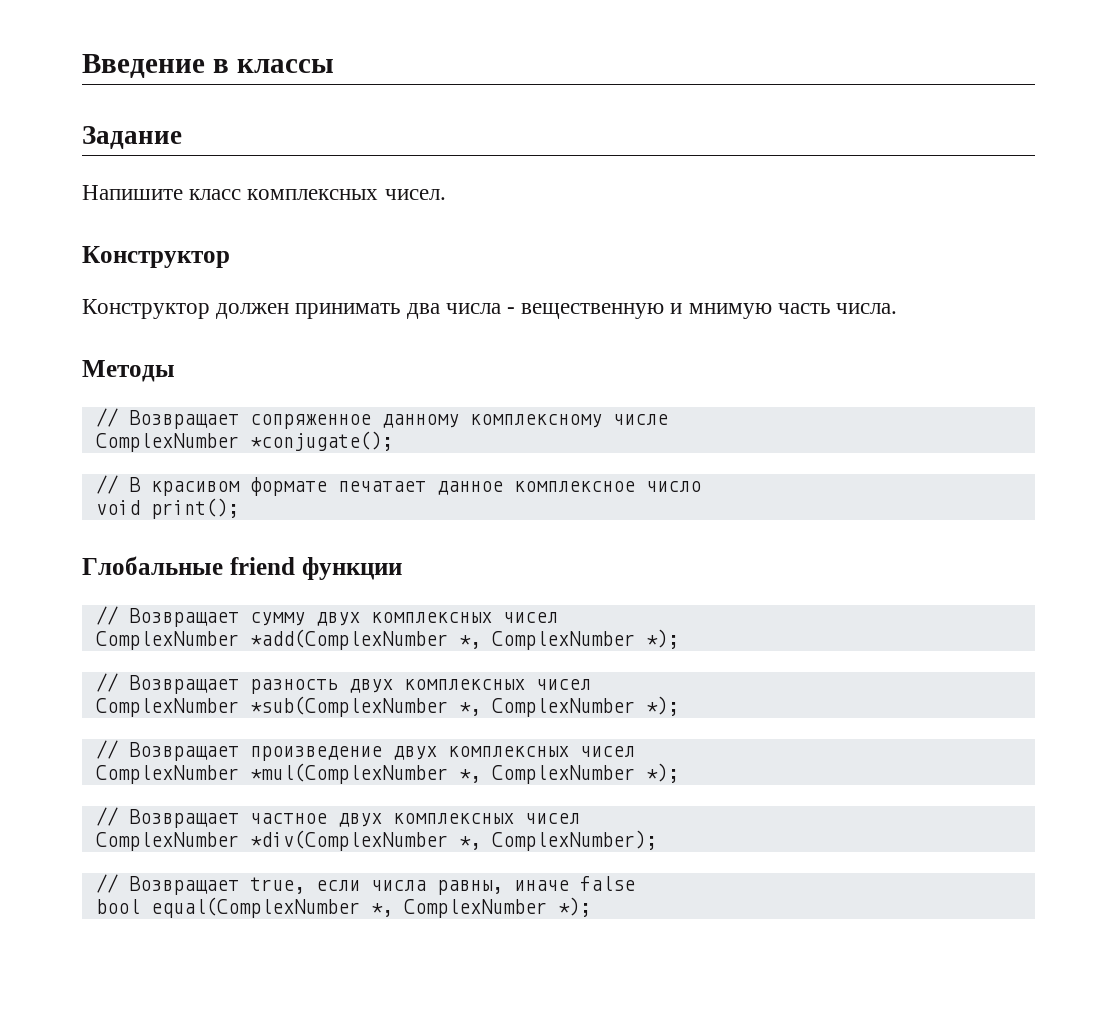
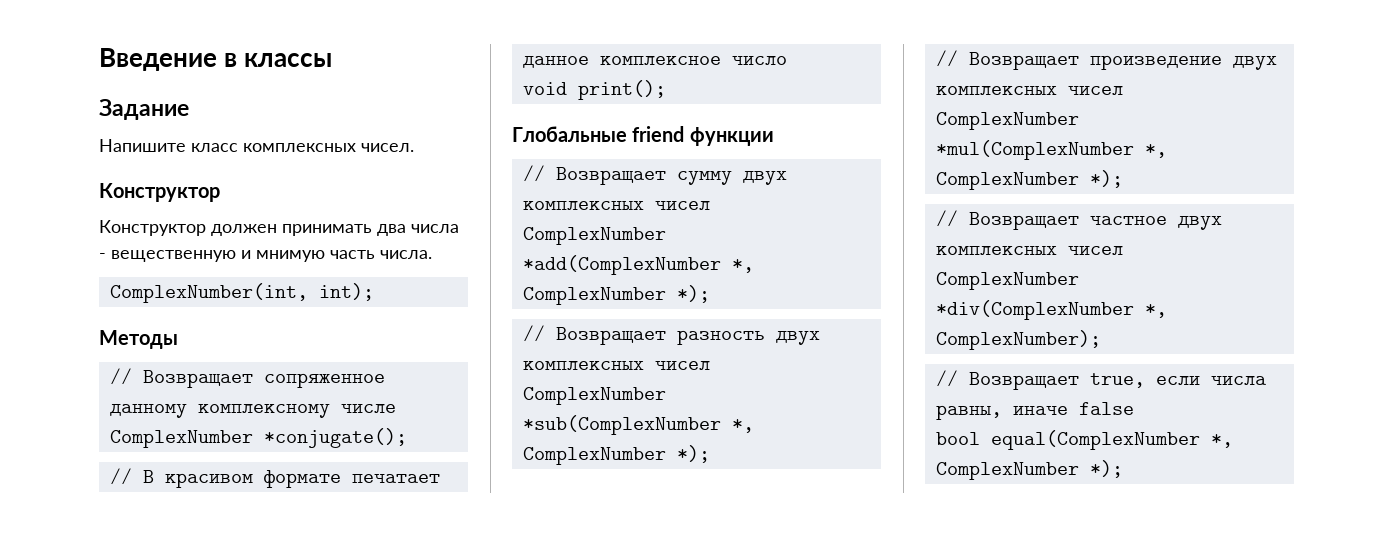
(898, 308) none -> [109,283,374,303] // ComplexNumber(int, int);

